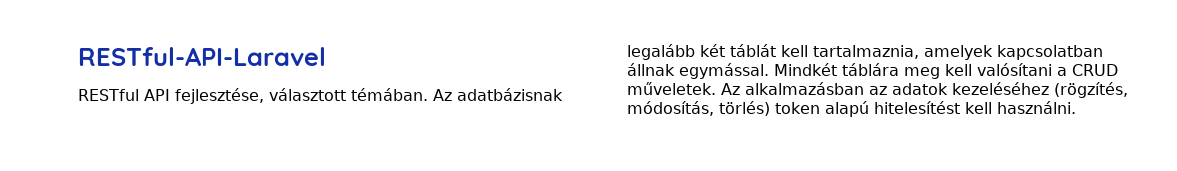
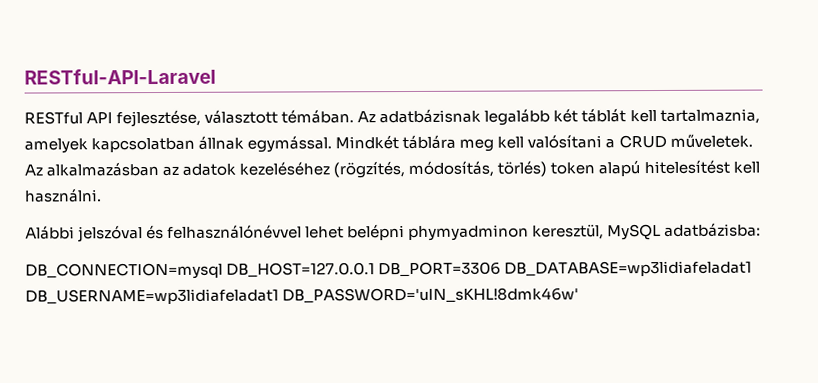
(1076, 107) none -> [25,222,762,243] [25,260,753,280] [25,287,580,305] // Alábbi jelszóval és felhasználónévvel lehet belépni phymyadminon keresztül, MySQL adatbázisba: // DB_CONNECTION=mysql DB_HOST=127.0.0.1 DB_PORT=3306 DB_DATABASE=wp3lidiafeladat1 DB_USERNAME=wp3lidiafeladat1 DB_PASSWORD='uIN_sKHL!8dmk46w'

